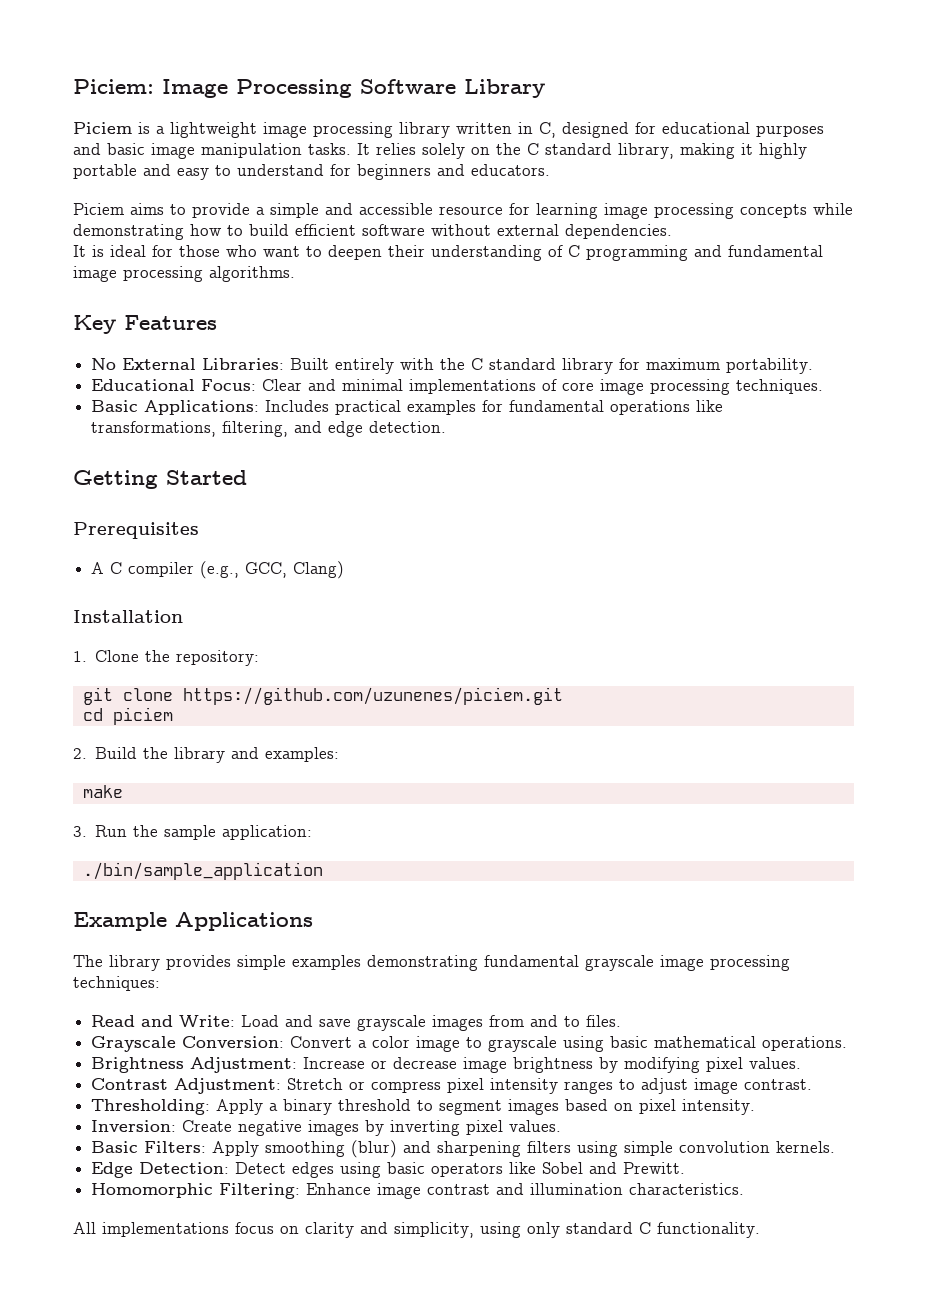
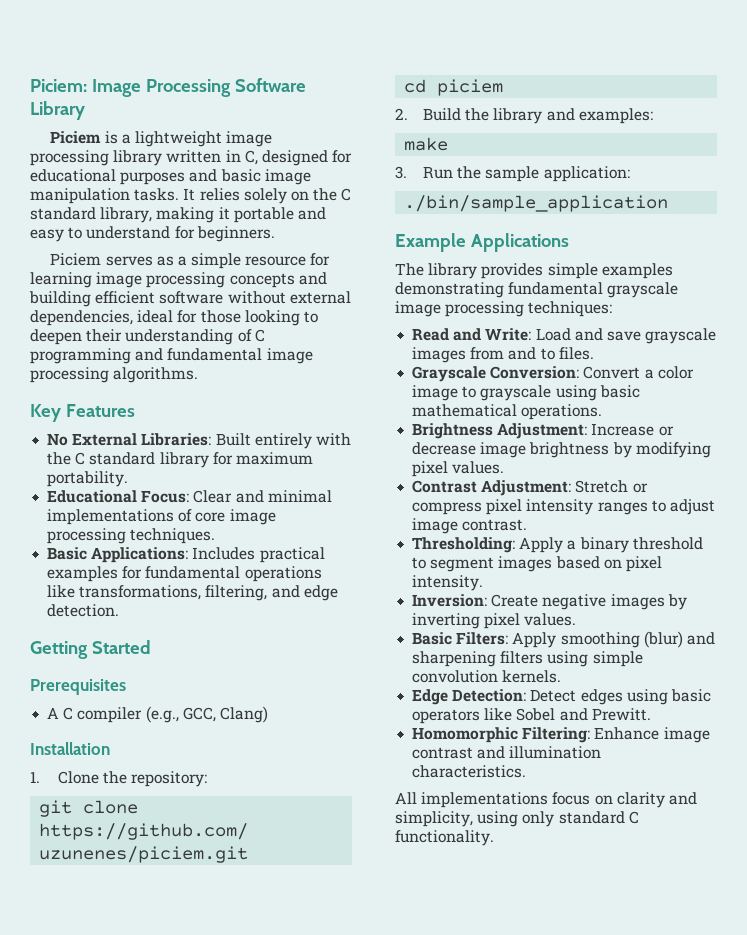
[759,143,807,159] highly -> (230, 213) none
[357,164,550,180] [73,203,433,218] beginners and educators. // Piciem aims to provide a simple and accessible -> [196,226,275,242] [50,253,242,269] beginners. // Piciem serves as a simple
[813,203,853,215] [73,224,289,240] while demonstrating how to build -> [298,272,327,285] [29,291,91,307] and building
[565,224,672,239] [73,245,104,257] dependencies. // It is -> [30,310,133,326] dependencies,
[226,245,300,257] who want -> [244,310,300,326] looking

